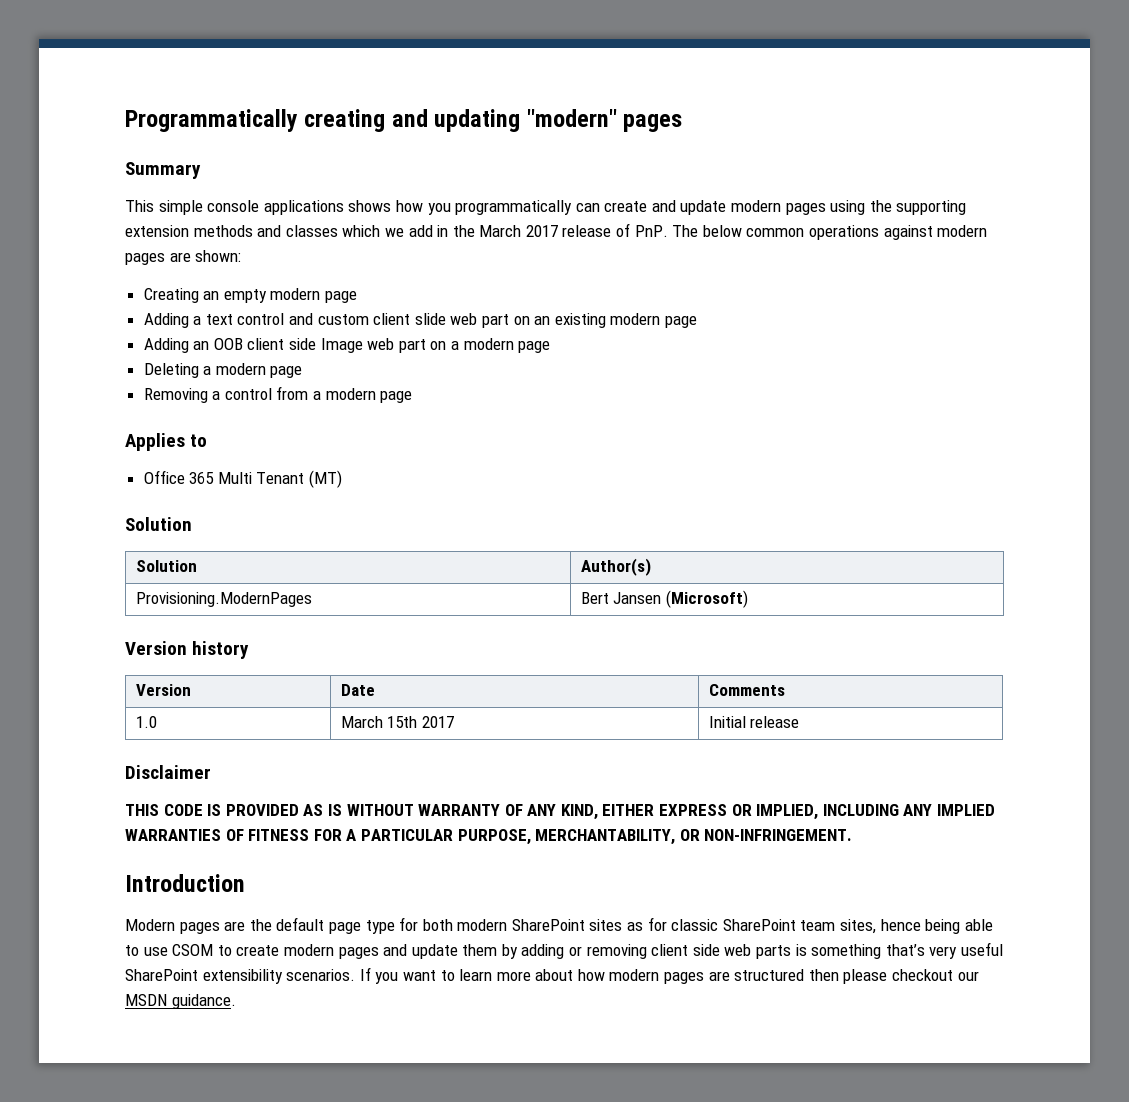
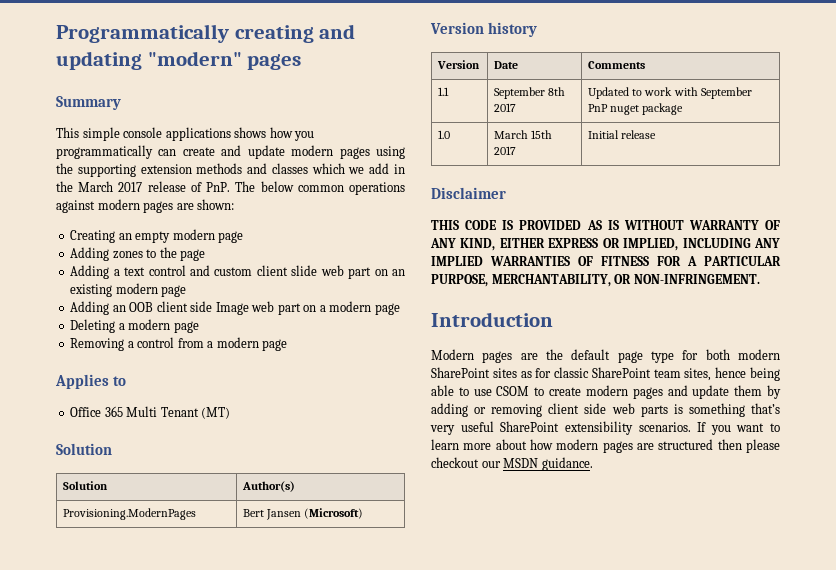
(358, 297) none -> [70,247,206,261] // Adding zones to the page
(785, 690) none -> [438,87,450,96] [494,87,566,99] [494,103,517,112] [588,87,752,99] [588,103,684,115] // 1.1 | September 8th 2017 | Updated to work with September PnP nuget package

